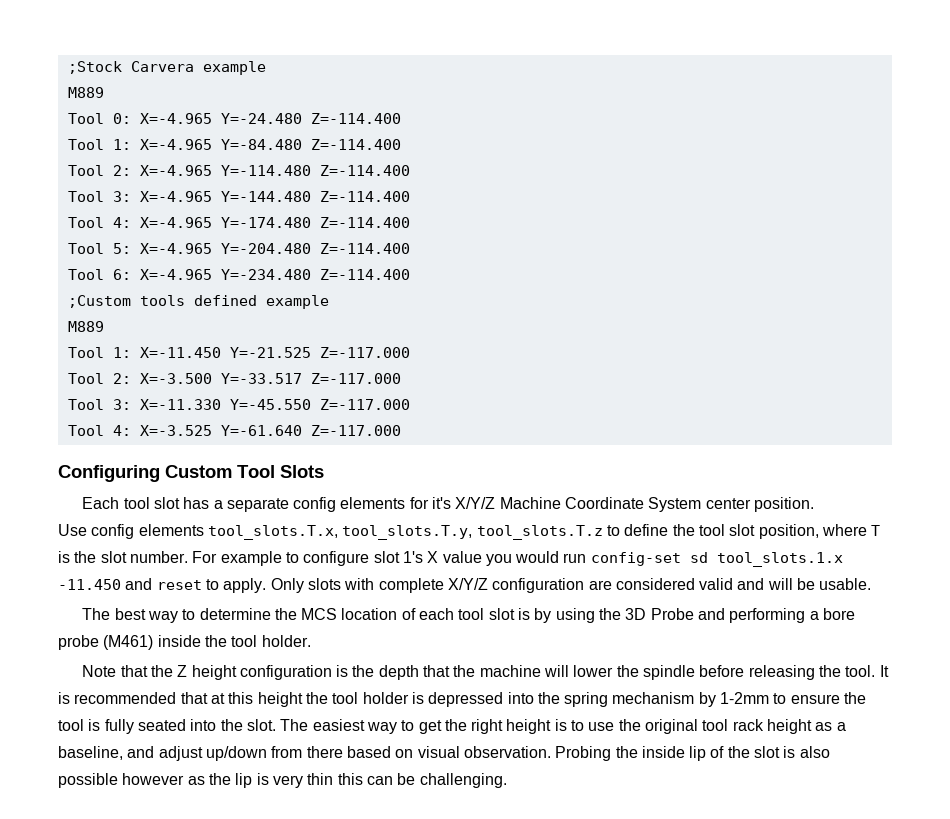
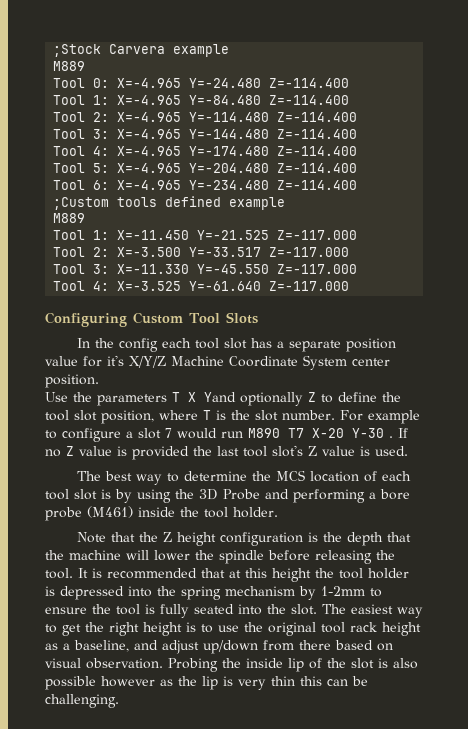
[82,497,120,509] Each -> [76,338,191,352] In the config each
[293,497,406,512] config elements -> [345,338,396,352] [45,356,78,366] position value
[91,524,603,540] config elements tool_slots.T.x, tool_slots.T.y, tool_slots.T.z -> [73,392,316,406] the parameters T X Yand optionally Z
[373,551,843,567] [58,578,872,593] slot 1's X value you would run config-set sd tool_slots.1.x -11.450 and reset to apply. Only slots with complete X/Y/Z configuration are considered valid and will be usable. -> [126,428,408,439] [45,445,408,460] a slot 7 would run M890 T7 X-20 Y-30 . If no Z value is provided the last tool slot's Z value is used.

